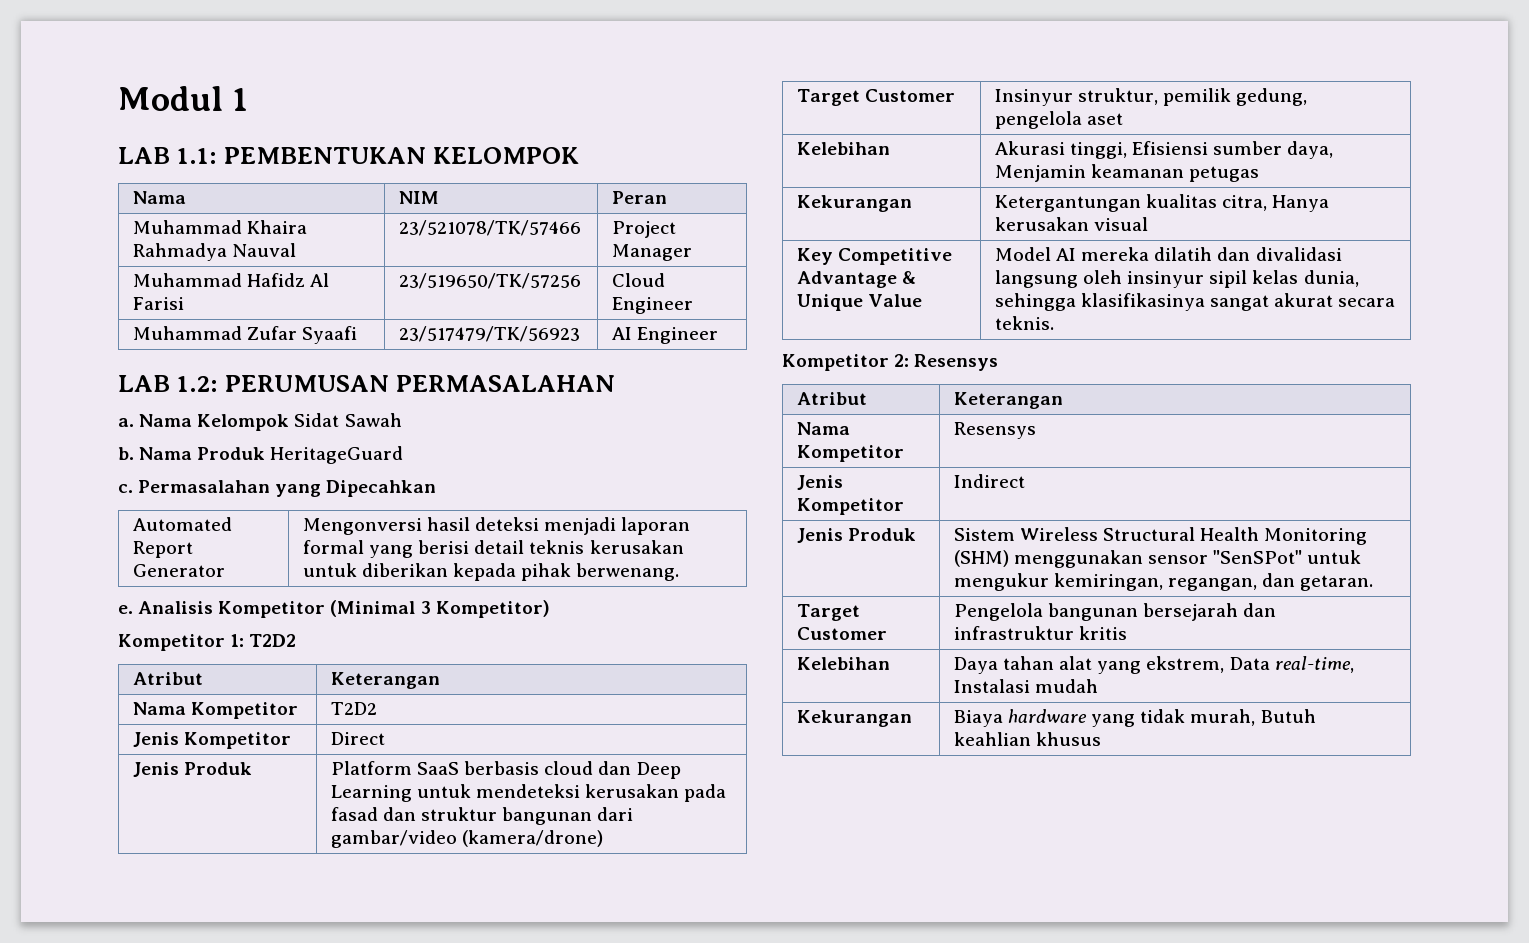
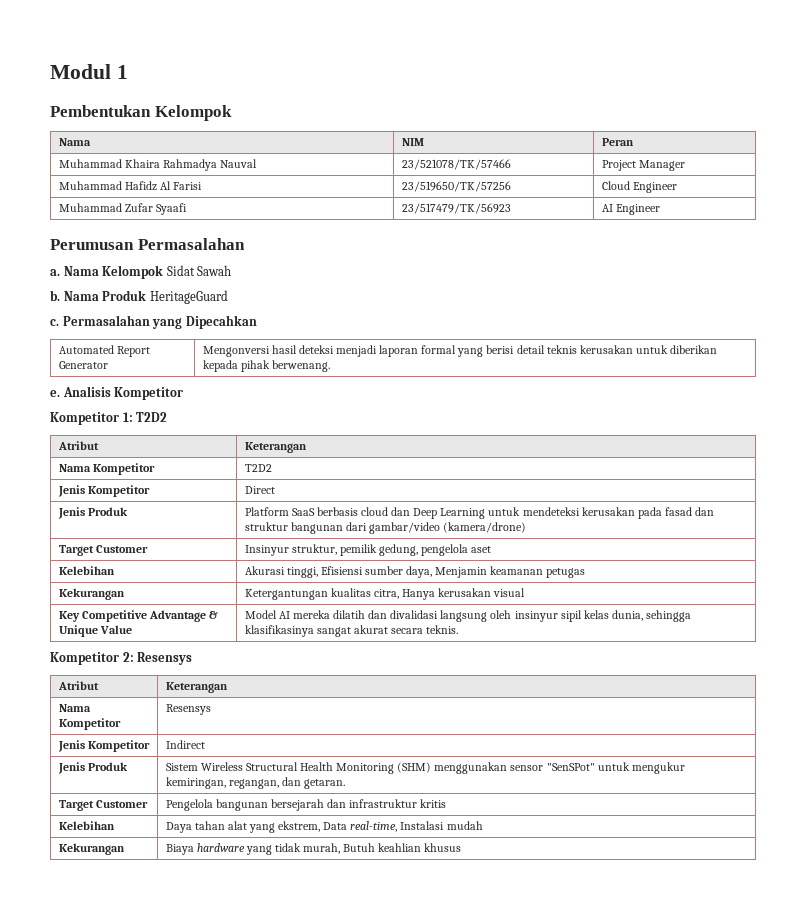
[118,147,579,164] LAB 1.1: PEMBENTUKAN KELOMPOK -> [50,105,232,121] Pembentukan Kelompok
[118,375,615,392] LAB 1.2: PERUMUSAN PERMASALAHAN -> [50,238,245,250] Perumusan Permasalahan
[330,600,550,618] (Minimal 3 Kompetitor) -> (184, 393) none

